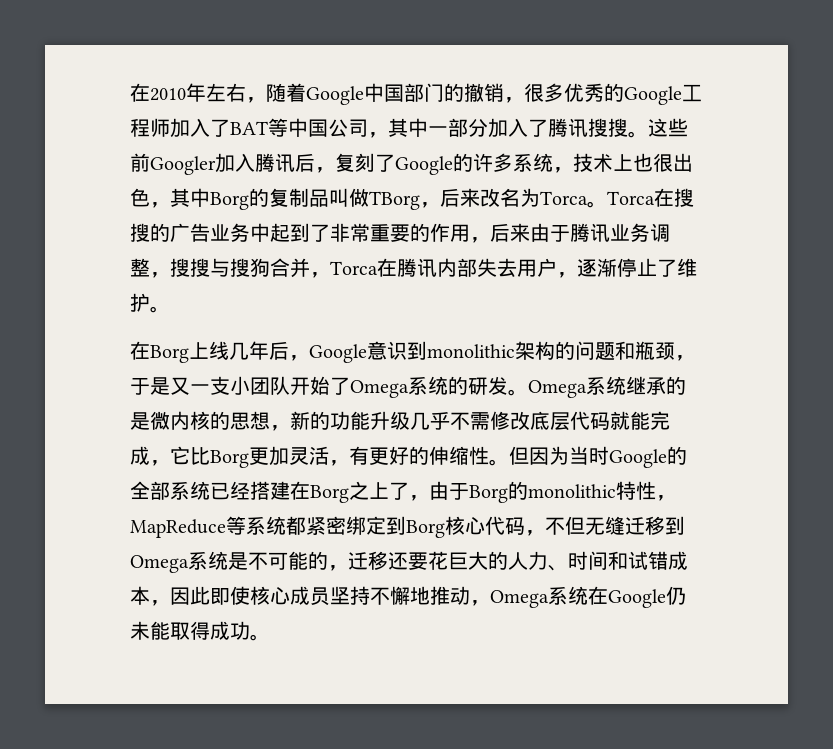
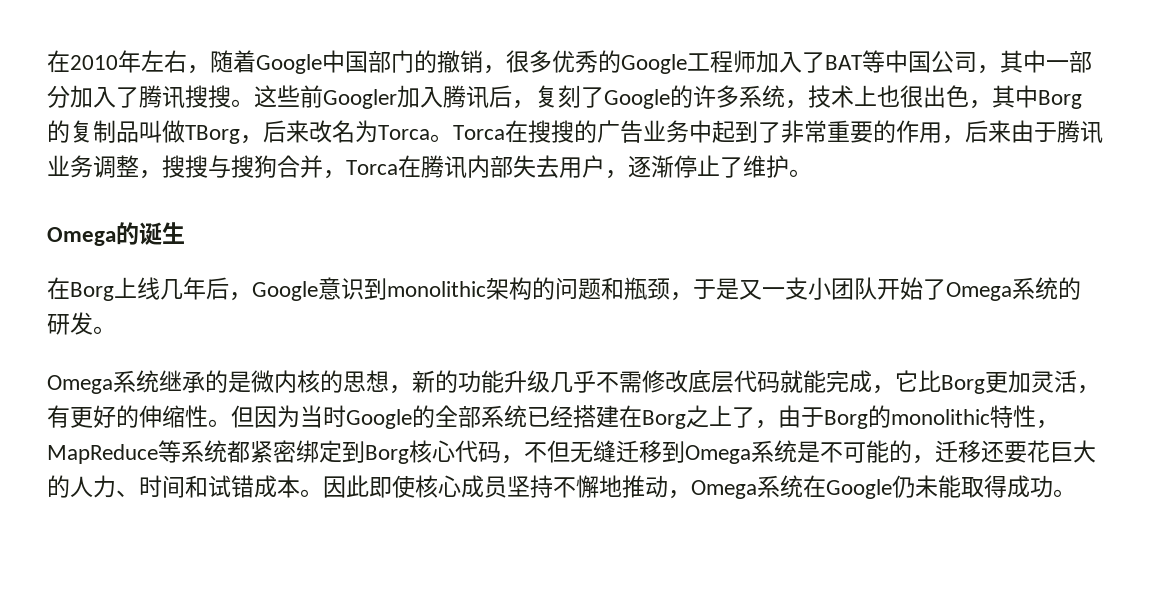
(170, 309) none -> [47,222,185,246] // Omega的诞生
(528, 392) none -> (116, 330) //
[150,600,170,606] ， -> [300,489,323,497] 。

